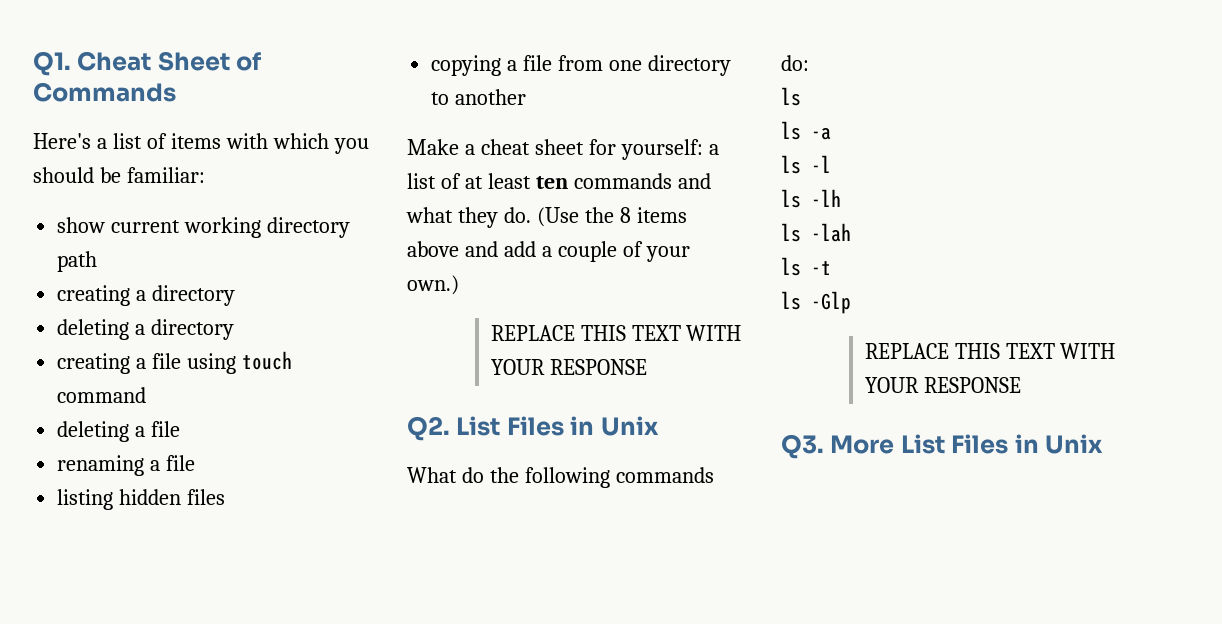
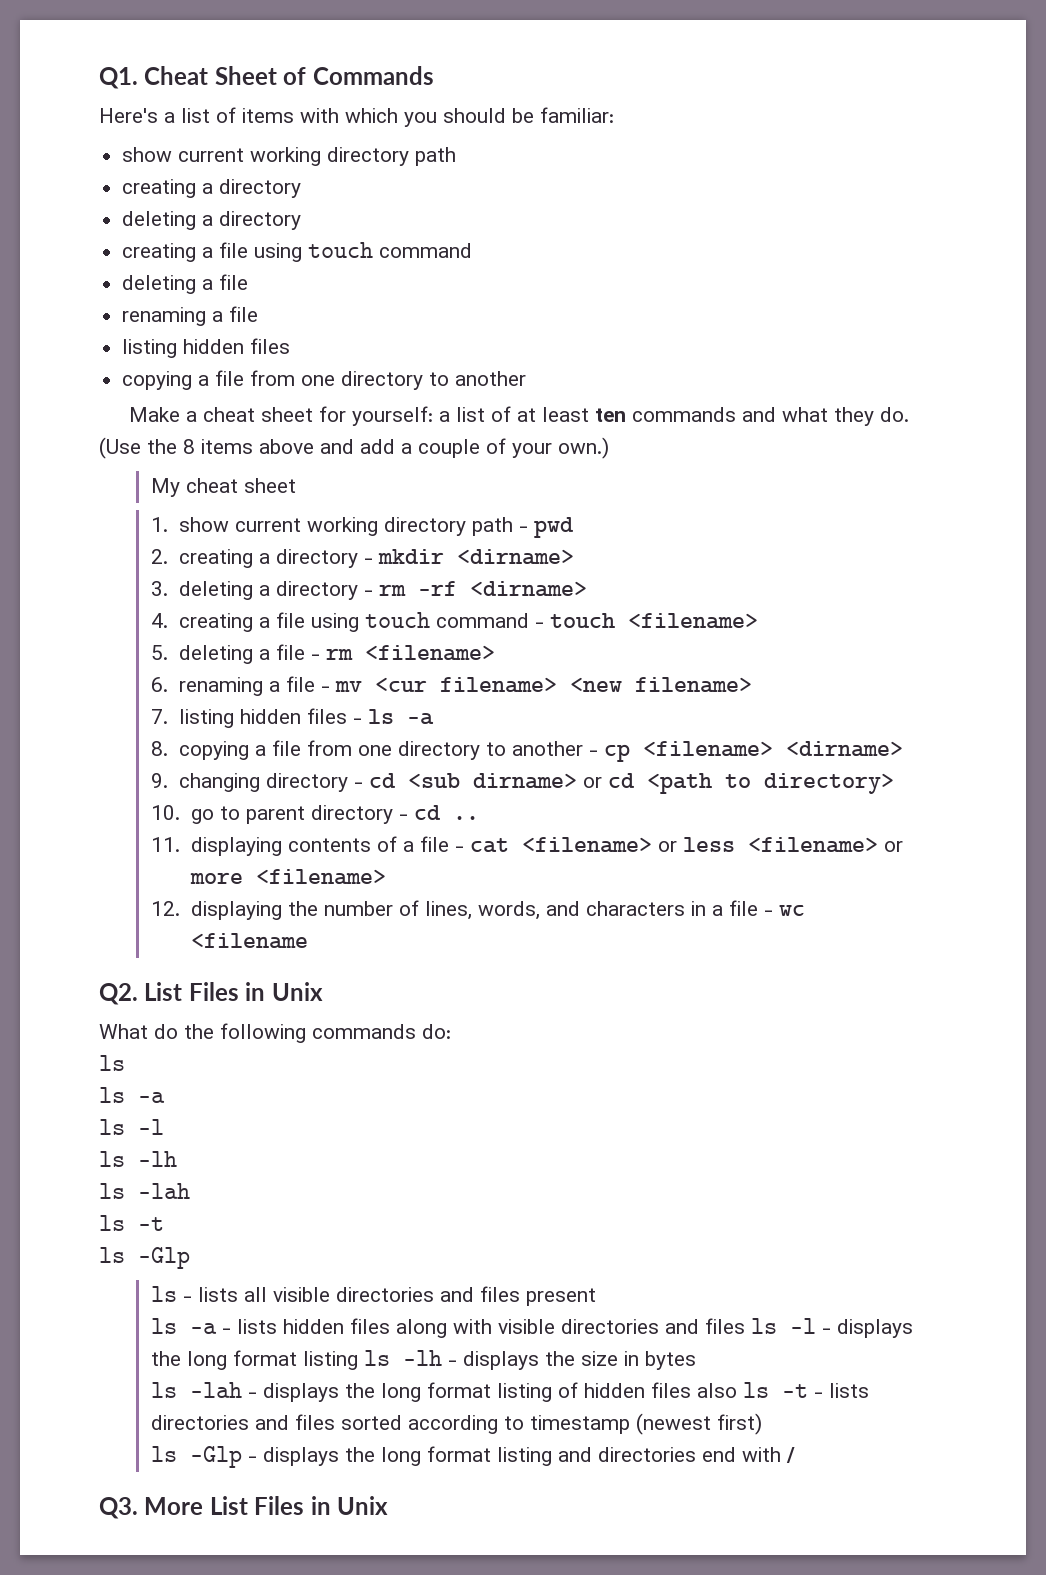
[490,325,742,341] [490,359,647,375] REPLACE THIS TEXT WITH YOUR RESPONSE -> [151,478,297,497] [151,517,574,538] [151,549,574,568] [151,581,587,600] [151,612,758,632] [151,644,495,664] [151,676,752,696] [151,708,434,728] [151,740,903,762] [151,773,894,794] [151,805,479,824] [151,836,903,856] [189,869,386,885] [151,900,805,920] [190,933,308,949] My cheat sheet // 1. show current working directory path - pwd // 2. creating a directory - mkdir <dirname> // 3. deleting a directory - rm -rf <dirname> // 4. creating a file using touch command - touch <filename> // 5. deleting a file - rm <filename> // 6. renaming a file - mv <cur filename> <new filename> // 7. listing hidden files - ls -a // 8. copying a file from one directory to another - cp <filename> <dirname> // 9. changing directory - cd <sub dirname> or cd <path to directory> // 10. go to parent directory - cd .. // 11. displaying contents of a file - cat <filename> or less <filename> or more <filename> // 12. displaying the number of lines, words, and characters in a file - wc <filename
[864,343,1116,359] [864,377,1021,393] REPLACE THIS TEXT WITH YOUR RESPONSE -> [151,1286,597,1306] [151,1318,914,1338] [151,1350,697,1370] [151,1382,870,1402] [151,1413,763,1435] [151,1446,796,1468] ls - lists all visible directories and files present // ls -a - lists hidden files along with visible directories and files ls -l - displays the long format listing ls -lh - displays the size in bytes // ls -lah - displays the long format listing of hidden files also ls -t - lists directories and files sorted according to timestamp (newest first) // ls -Glp - displays the long format listing and directories end with /

